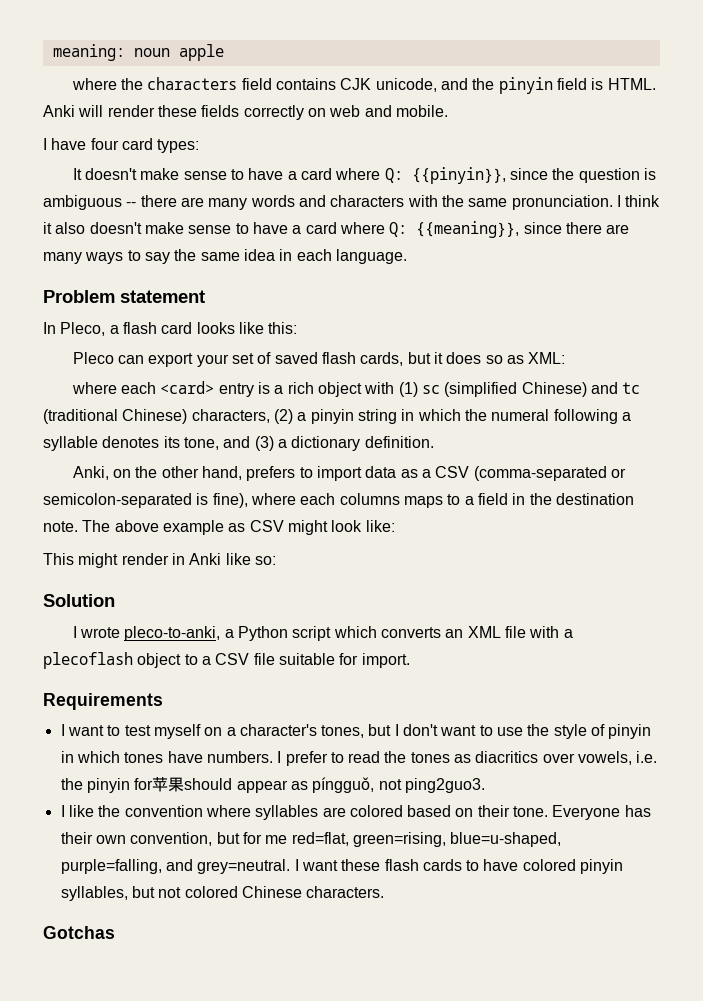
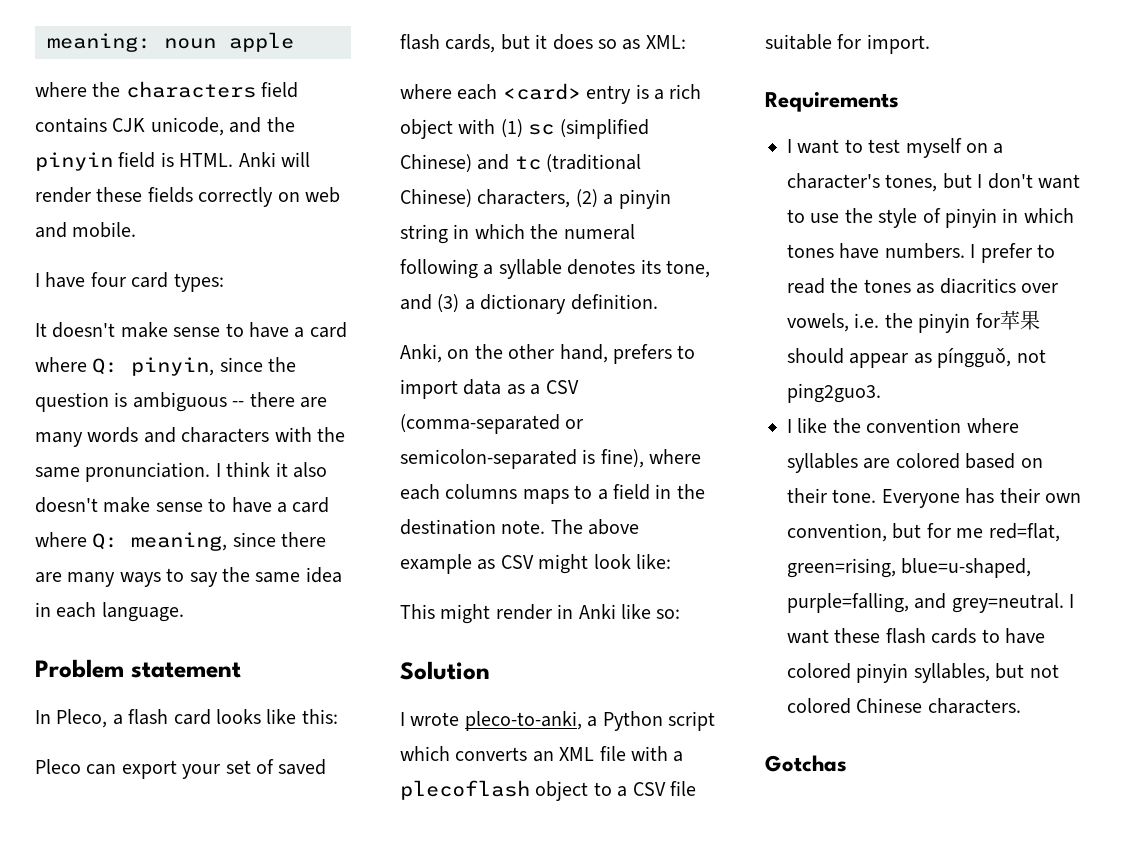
[411,167,506,184] {{pinyin}}, -> [131,357,215,376] pinyin,
[416,221,520,238] {{meaning}}, -> [131,532,228,551] meaning,

